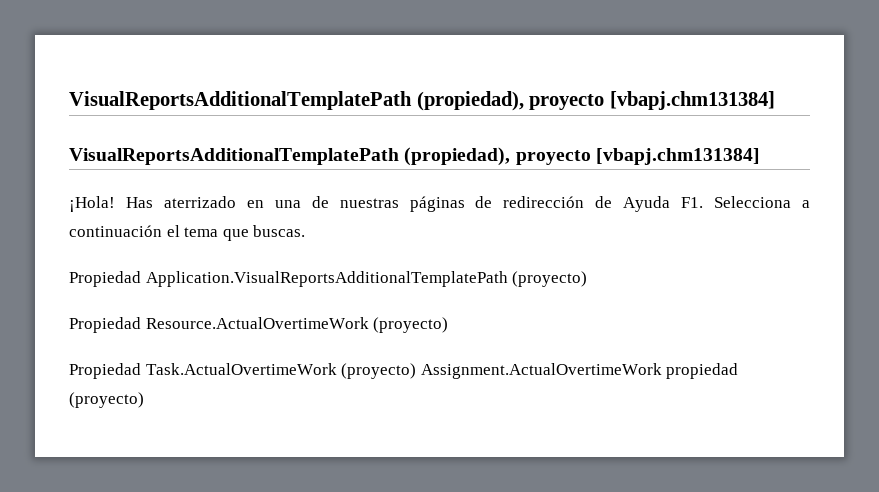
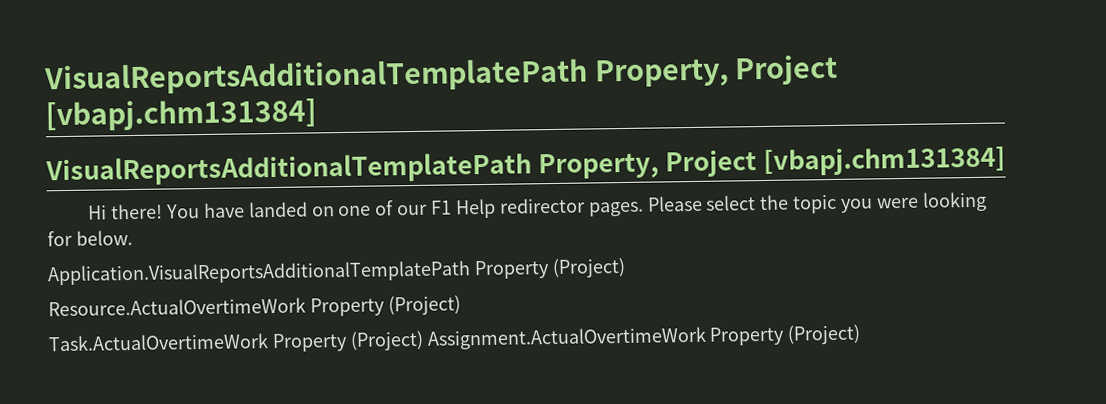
[69,91,605,111] VisualReportsAdditionalTemplatePath (propiedad), proyecto -> [43,54,839,96] VisualReportsAdditionalTemplatePath Property, Project
[404,147,760,166] [69,196,811,212] [69,225,306,241] [69,271,588,287] [69,317,449,333] [69,363,739,379] [69,392,144,408] (propiedad), proyecto [vbapj.chm131384] // ¡Hola! Has aterrizado en una de nuestras páginas de redirección de Ayuda F1. Selecciona a continuación el tema que buscas. // Propiedad Application.VisualReportsAdditionalTemplatePath (proyecto) // Propiedad Resource.ActualOvertimeWork (proyecto) // Propiedad Task.ActualOvertimeWork (proyecto) Assignment.ActualOvertimeWork propiedad (proyecto) -> [537,145,1006,180] [87,191,987,220] [47,230,133,247] [47,257,626,286] [48,295,461,317] [48,324,862,353] Property, Project [vbapj.chm131384] // Hi there! You have landed on one of our F1 Help redirector pages. Please select the topic you were looking for below. // Application.VisualReportsAdditionalTemplatePath Property (Project) // Resource.ActualOvertimeWork Property (Project) // Task.ActualOvertimeWork Property (Project) Assignment.ActualOvertimeWork Property (Project)

